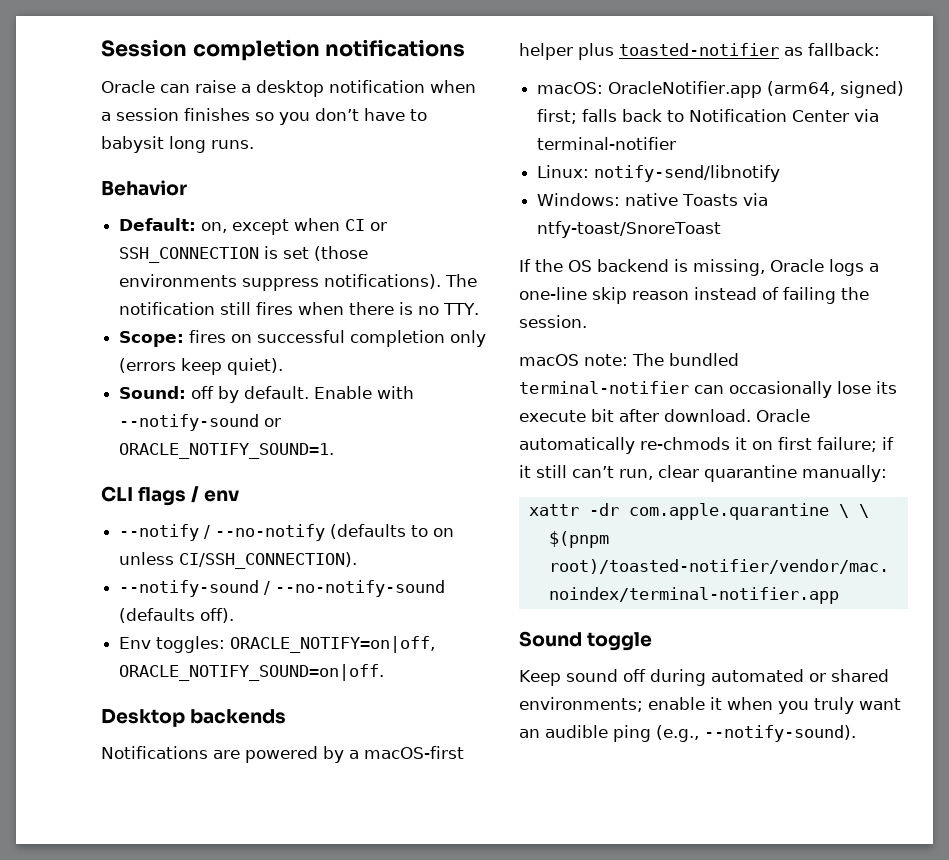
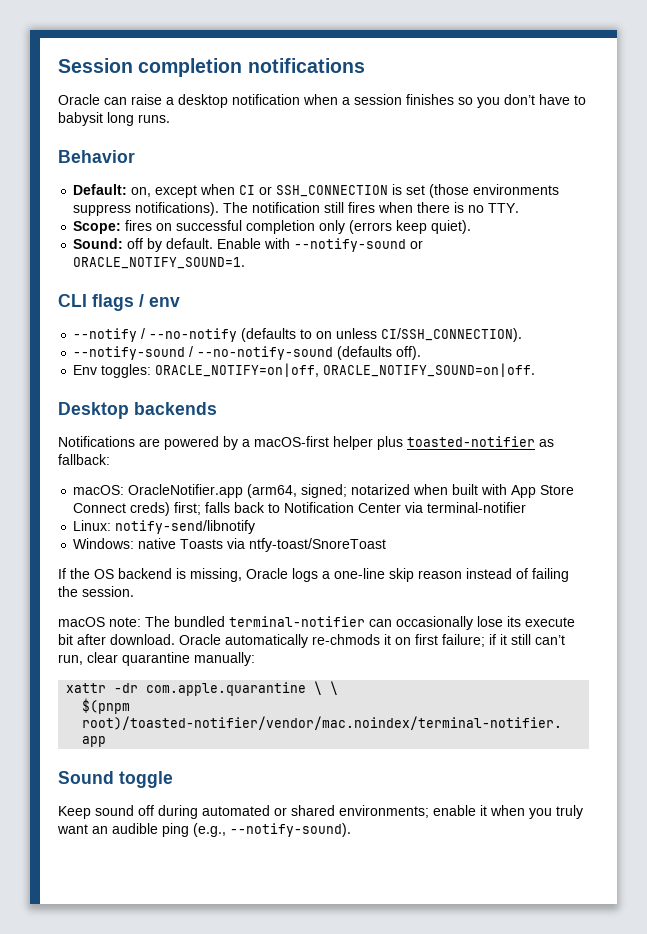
[840,81,905,98] signed) -> [301,484,575,498] [73,502,171,516] signed; notarized when built with App Store Connect creds)

